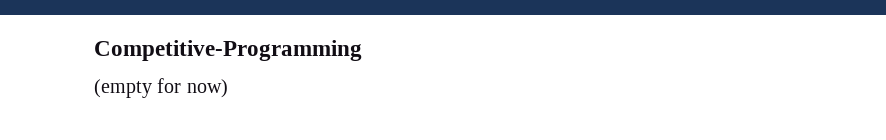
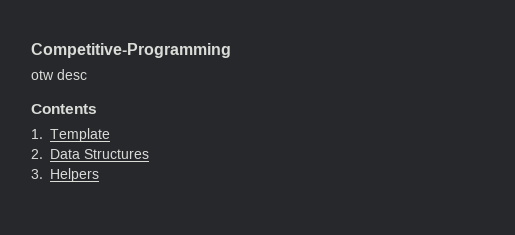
[94,78,228,98] (empty for now) -> [31,69,87,80] [31,104,97,114] [31,128,110,142] [31,149,149,159] [31,168,99,182] otw desc // Contents // 1. Template // 2. Data Structures // 3. Helpers

